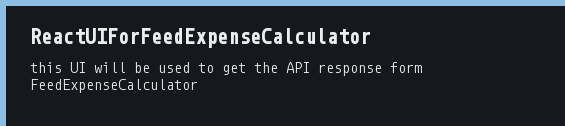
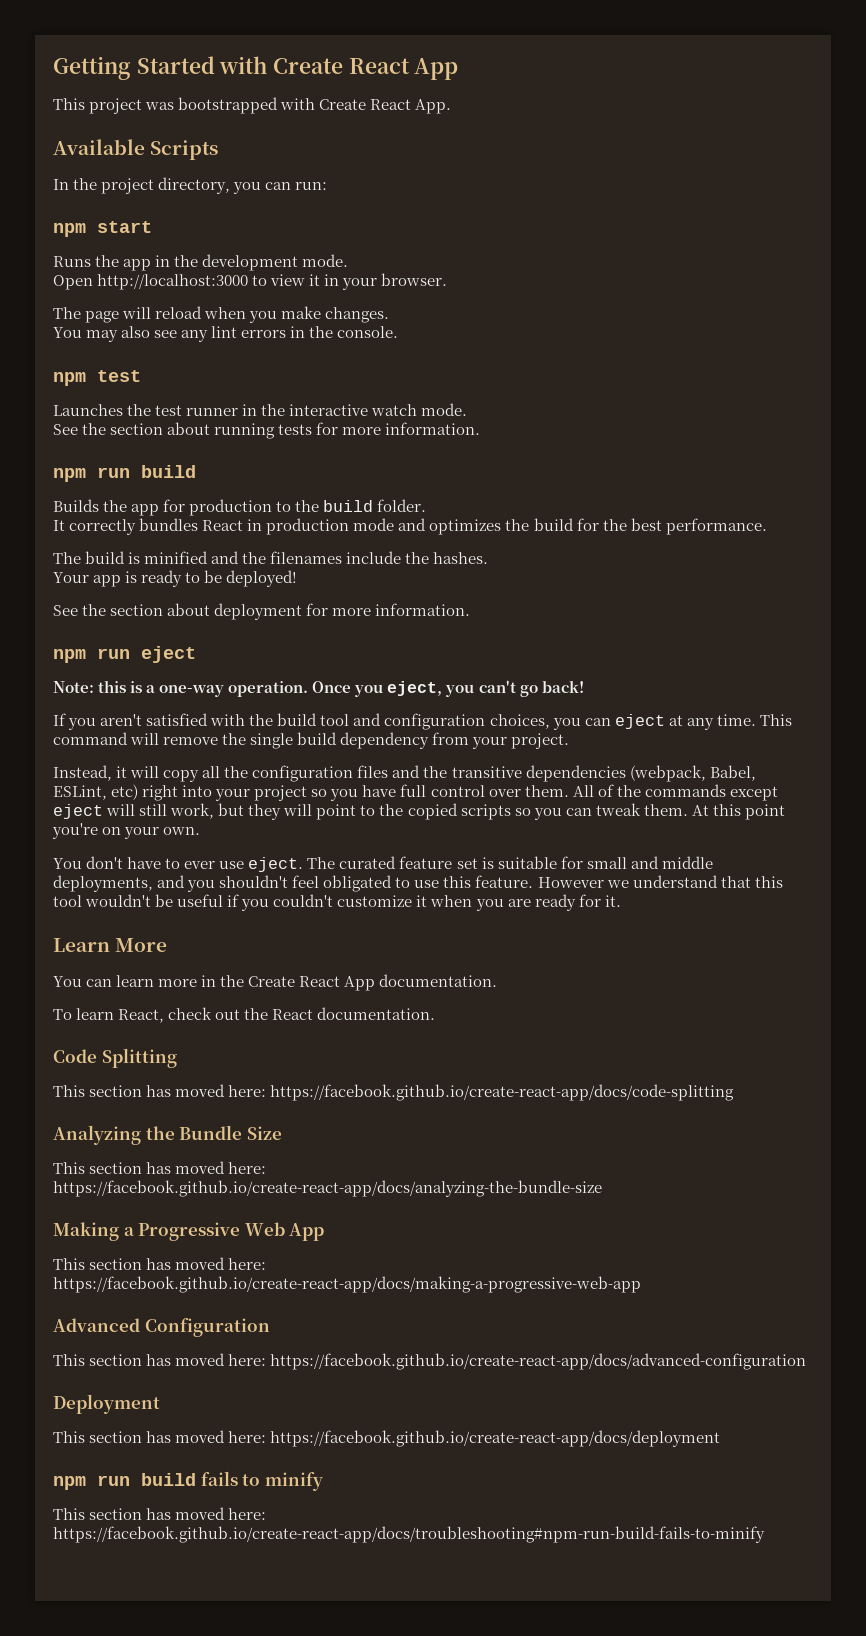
[30,28,371,48] [30,62,422,76] [30,79,198,93] ReactUIForFeedExpenseCalculator // this UI will be used to get the API response form FeedExpenseCalculator -> [53,56,459,80] [53,97,452,114] [53,139,219,160] [53,177,328,194] [53,221,152,237] [53,254,349,271] [53,273,448,290] [53,306,390,323] [53,326,399,342] [53,370,141,386] [53,403,468,416] [53,422,481,439] [53,465,196,482] [53,499,427,516] [53,518,767,535] [53,551,489,564] [53,570,298,587] [53,603,471,620] [53,646,196,663] [53,680,584,697] [53,713,792,730] [53,732,570,749] [53,765,756,782] [53,784,778,801] [53,803,785,820] [52,823,201,839] [53,856,713,872] [53,875,783,892] [53,894,621,911] [53,938,168,952] [53,974,498,991] [53,1007,436,1023] [53,1048,177,1068] [53,1084,735,1101] [53,1125,282,1145] [53,1161,267,1174] [53,1180,602,1197] [53,1222,325,1241] [53,1257,267,1270] [53,1276,641,1293] [53,1318,270,1337] [53,1353,807,1370] [53,1394,160,1414] [53,1430,721,1447] [53,1471,323,1491] [53,1507,267,1520] [53,1526,765,1543] Getting Started with Create React App // This project was bootstrapped with Create React App. // Available Scripts // In the project directory, you can run: // npm start // Runs the app in the development mode. // Open http://localhost:3000 to view it in your browser. // The page will reload when you make changes. // You may also see any lint errors in the console. // npm test // Launches the test runner in the interactive watch mode. // See the section about running tests for more information. // npm run build // Builds the app for production to the build folder. // It correctly bundles React in production mode and optimizes the build for the best performance. // The build is minified and the filenames include the hashes. // Your app is ready to be deployed! // See the section about deployment for more information. // npm run eject // Note: this is a one-way operation. Once you eject, you can't go back! // If you aren't satisfied with the build tool and configuration choices, you can eject at any time. This command will remove the single build dependency from your project. // Instead, it will copy all the configuration files and the transitive dependencies (webpack, Babel, ESLint, etc) right into your project so you have full control over them. All of the commands except eject will still work, but they will point to the copied scripts so you can tweak them. At this point you're on your own. // You don't have to ever use eject. The curated feature set is suitable for small and middle deployments, and you shouldn't feel obligated to use this feature. However we understand that this tool wouldn't be useful if you couldn't customize it when you are ready for it. // Learn More // You can learn more in the Create React App documentation. // To learn React, check out the React documentation. // Code Splitting // This section has moved here: https://facebook.github.io/create-react-app/docs/code-splitting // Analyzing the Bundle Size // This section has moved here: https://facebook.github.io/create-react-app/docs/analyzing-the-bundle-size // Making a Progressive Web App // This section has moved here: https://facebook.github.io/create-react-app/docs/making-a-progressive-web-app // Advanced Configuration // This section has moved here: https://facebook.github.io/create-react-app/docs/advanced-configuration // Deployment // This section has moved here: https://facebook.github.io/create-react-app/docs/deployment // npm run build fails to minify // This section has moved here: https://facebook.github.io/create-react-app/docs/troubleshooting#npm-run-build-fails-to-minify

